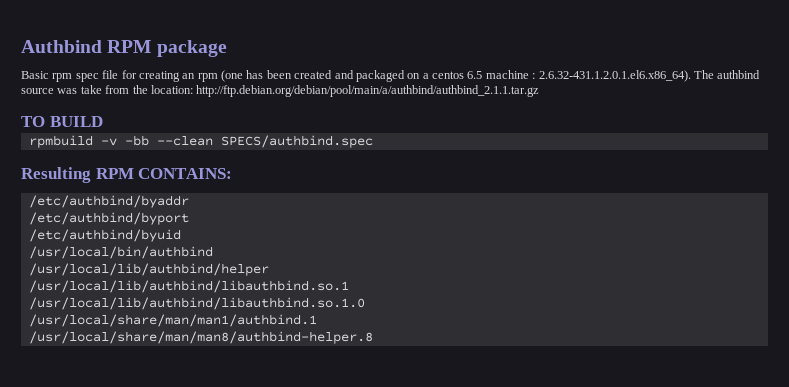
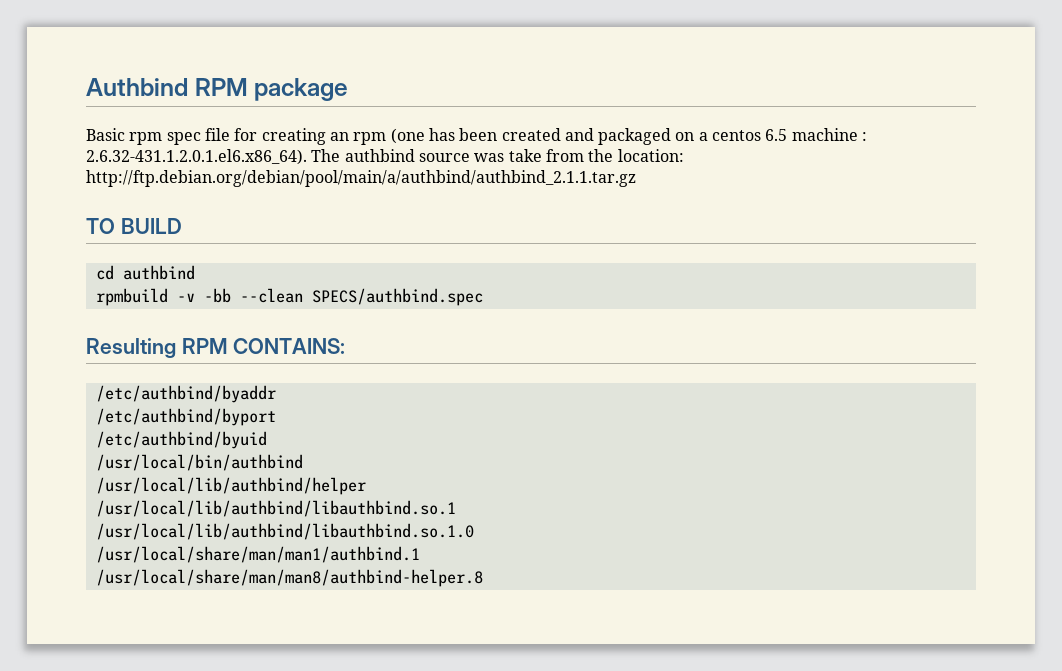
(103, 121) none -> [95,265,195,280] // cd authbind

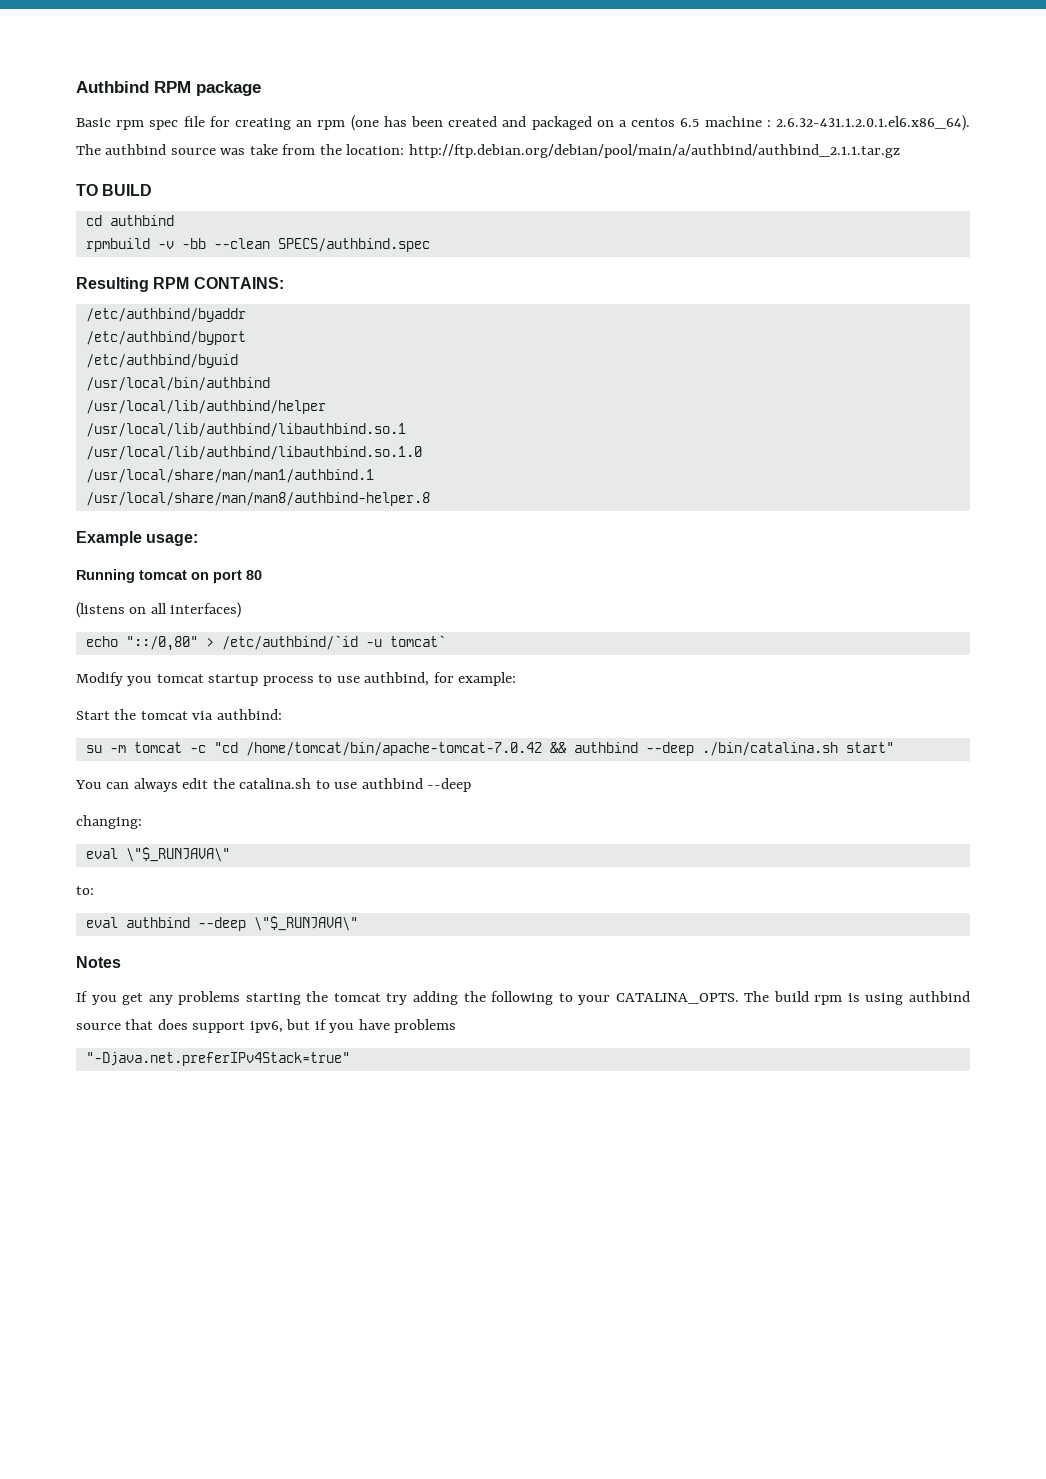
(483, 578) none -> [76,531,199,546] [76,569,262,583] [76,602,242,618] [85,635,446,651] [76,672,517,686] [76,709,282,720] [85,742,894,756] [75,778,472,792] [76,815,142,829] [85,847,230,862] [76,886,94,895] [85,916,358,931] [76,956,121,968] [76,991,970,1005] [76,1019,457,1033] [85,1052,350,1066] // Example usage: // Running tomcat on port 80 // (listens on all interfaces) // echo "::/0,80" > /etc/authbind/`id -u tomcat` // Modify you tomcat startup process to use authbind, for example: // Start the tomcat via authbind: // su -m tomcat -c "cd /home/tomcat/bin/apache-tomcat-7.0.42 && authbind --deep ./bin/catalina.sh start" // You can always edit the catalina.sh to use authbind --deep // changing: // eval \"$_RUNJAVA\" // to: // eval authbind --deep \"$_RUNJAVA\" // Notes // If you get any problems starting the tomcat try adding the following to your CATALINA_OPTS. The build rpm is using authbind source that does support ipv6, but if you have problems // "-Djava.net.preferIPv4Stack=true"

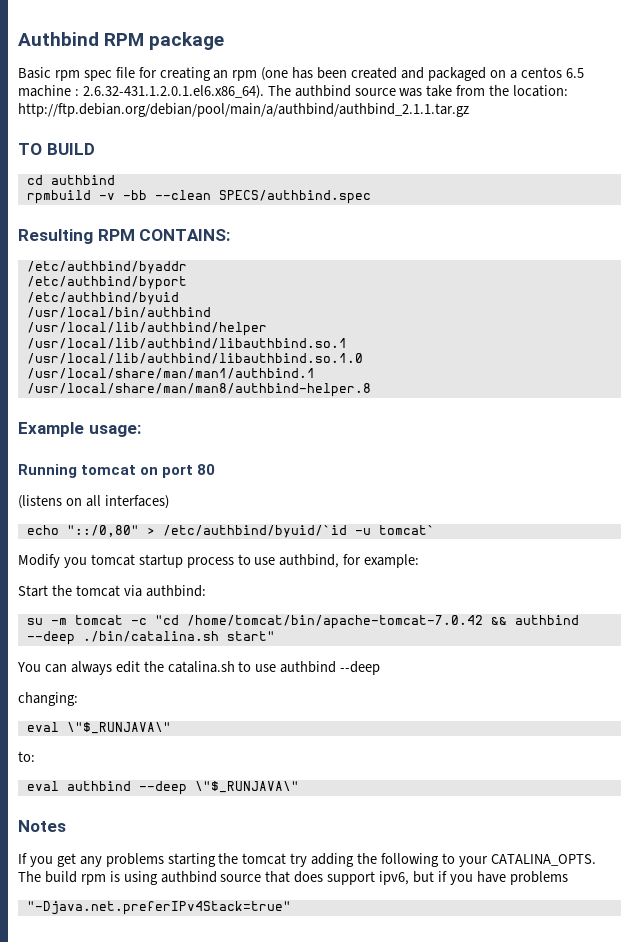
[221,635,358,650] /etc/authbind/`id -> [162,525,347,538] /etc/authbind/byuid/`id

